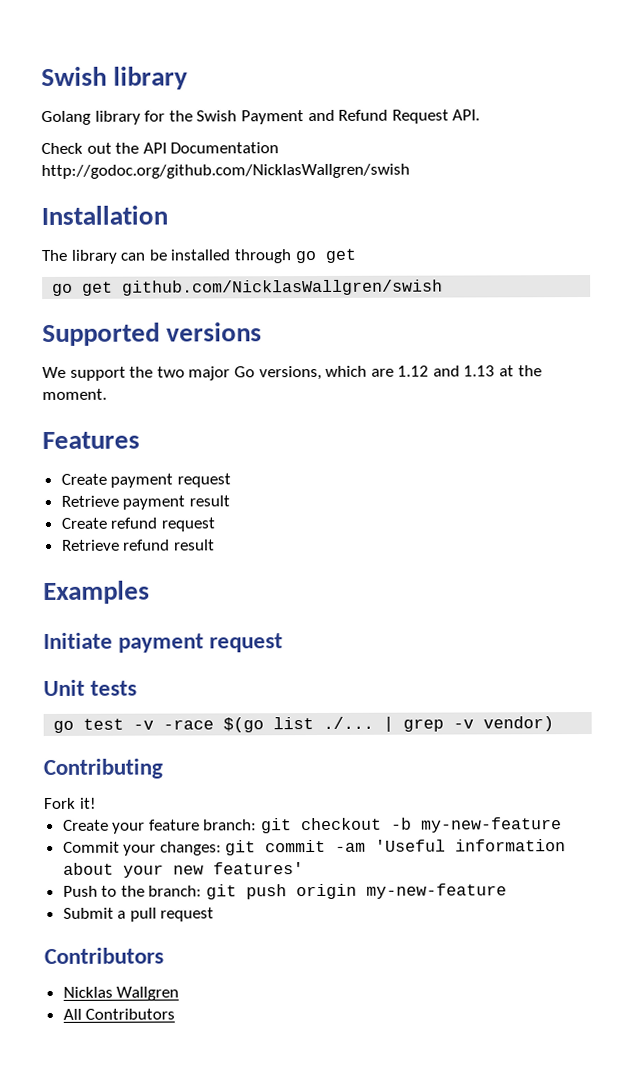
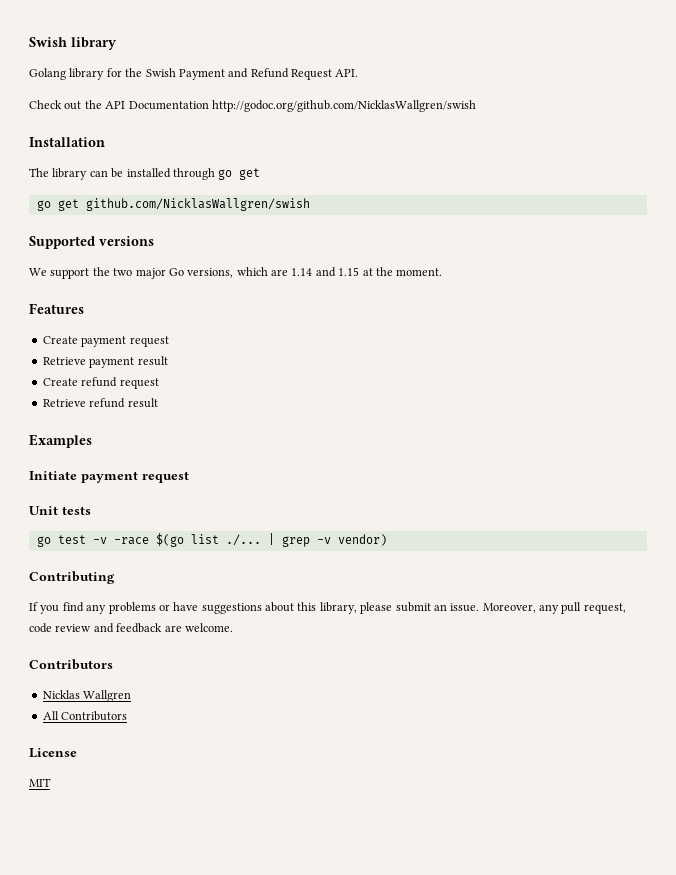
[397,365,496,377] 1.12 and 1.13 -> [291,267,360,277] 1.14 and 1.15
[43,797,97,810] [62,817,563,834] [62,839,567,856] [62,862,304,878] [62,883,508,900] [62,907,215,922] Fork it! // Create your feature branch: git checkout -b my-new-feature // Commit your changes: git commit -am 'Useful information about your new features' // Push to the branch: git push origin my-new-feature // Submit a pull request -> [29,602,626,614] [29,623,233,633] If you find any problems or have suggestions about this library, please submit an issue. Moreover, any pull request, code review and feedback are welcome.
(176, 1014) none -> [29,748,77,758] [29,778,51,787] // License // MIT

